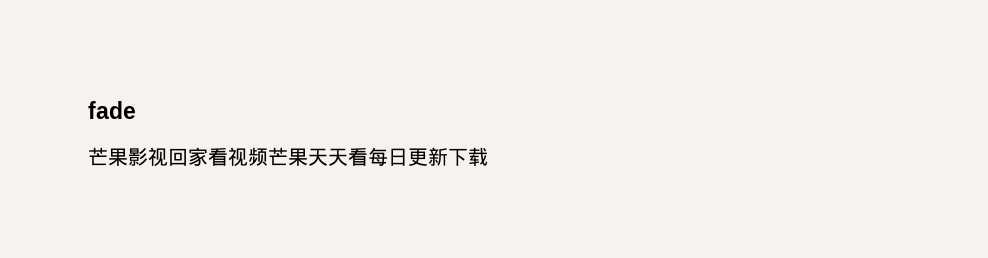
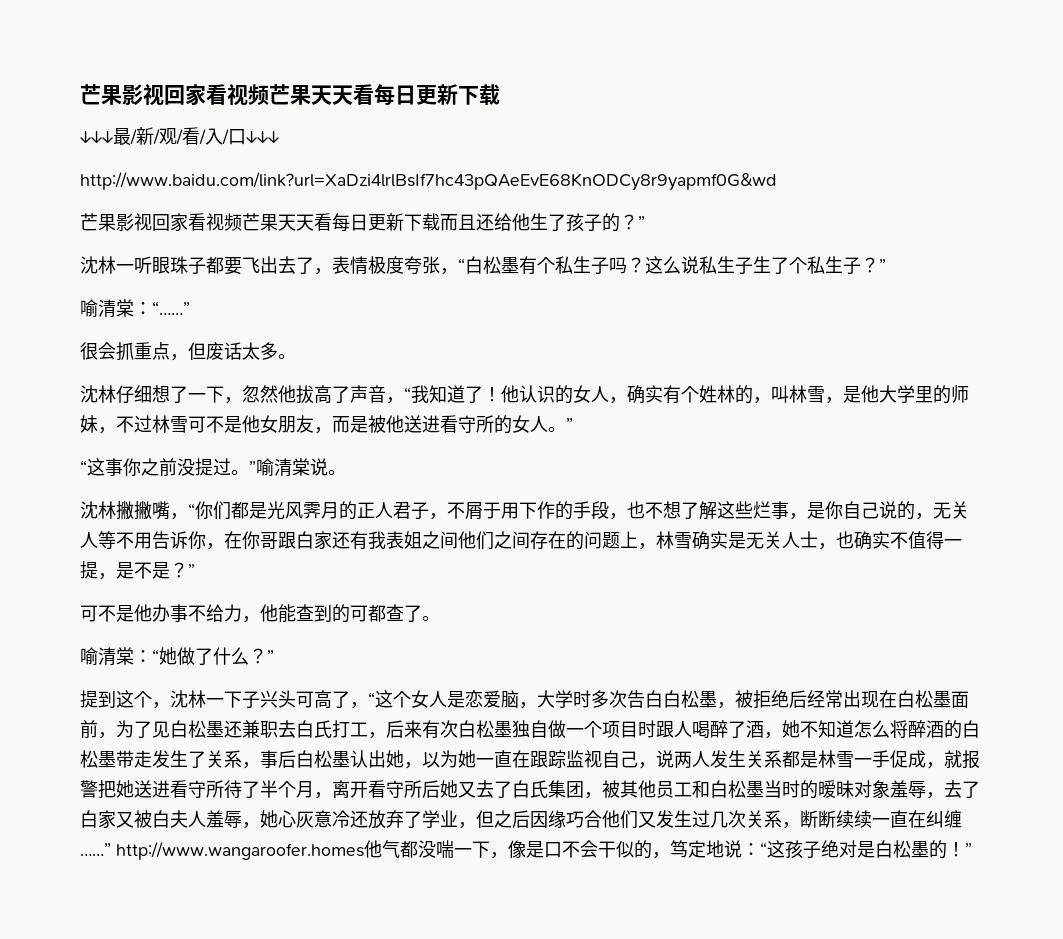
[88,101,136,119] fade -> [80,84,500,106] [80,127,279,145] [80,172,777,191] 芒果影视回家看视频芒果天天看每日更新下载 // ↓↓↓最/新/观/看/入/口↓↓↓ // http://www.baidu.com/link?url=XaDzi4lrlBsIf7hc43pQAeEvE68KnODCy8r9yapmf0G&wd
(488, 156) none -> [440,213,645,232] [80,256,886,275] [80,299,190,318] [80,342,296,361] [80,385,969,404] [80,415,573,434] [80,458,346,477] [80,501,969,520] [80,531,962,550] [80,561,195,580] [80,604,440,623] [80,647,274,666] [80,690,969,709] [80,720,980,739] [80,750,980,769] [80,780,980,799] [80,810,962,829] [80,840,972,860] 而且还给他生了孩子的？” // 沈林一听眼珠子都要飞出去了，表情极度夸张，“白松墨有个私生子吗？这么说私生子生了个私生子？” // 喻清棠：“……” // 很会抓重点，但废话太多。 // 沈林仔细想了一下，忽然他拔高了声音，“我知道了！他认识的女人，确实有个姓林的，叫林雪，是他大学里的师妹，不过林雪可不是他女朋友，而是被他送进看守所的女人。” // “这事你之前没提过。”喻清棠说。 // 沈林撇撇嘴，“你们都是光风霁月的正人君子，不屑于用下作的手段，也不想了解这些烂事，是你自己说的，无关人等不用告诉你，在你哥跟白家还有我表姐之间他们之间存在的问题上，林雪确实是无关人士，也确实不值得一提，是不是？” // 可不是他办事不给力，他能查到的可都查了。 // 喻清棠：“她做了什么？” // 提到这个，沈林一下子兴头可高了，“这个女人是恋爱脑，大学时多次告白白松墨，被拒绝后经常出现在白松墨面前，为了见白松墨还兼职去白氏打工，后来有次白松墨独自做一个项目时跟人喝醉了酒，她不知道怎么将醉酒的白松墨带走发生了关系，事后白松墨认出她，以为她一直在跟踪监视自己，说两人发生关系都是林雪一手促成，就报警把她送进看守所待了半个月，离开看守所后她又去了白氏集团，被其他员工和白松墨当时的暧昧对象羞辱，去了白家又被白夫人羞辱，她心灰意冷还放弃了学业，但之后因缘巧合他们又发生过几次关系，断断续续一直在纠缠……” http://www.wangaroofer.homes他气都没喘一下，像是口不会干似的，笃定地说：“这孩子绝对是白松墨的！”

